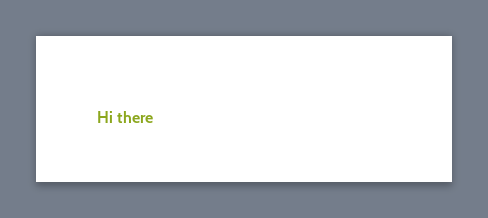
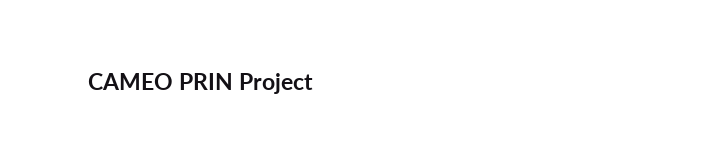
[97,111,154,123] Hi there -> [88,73,314,94] CAMEO PRIN Project

